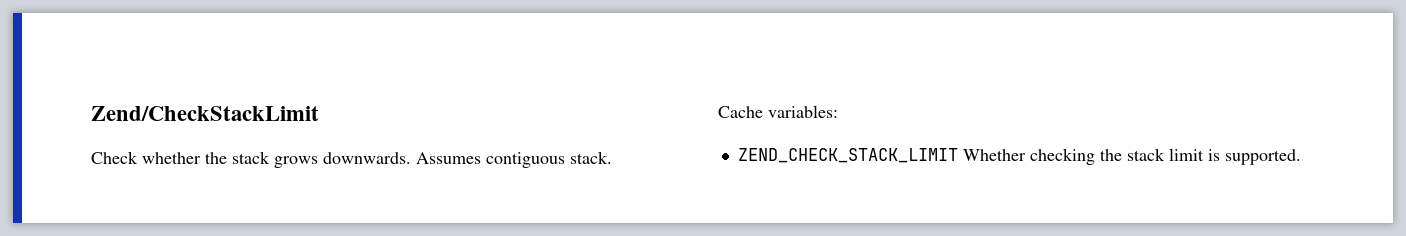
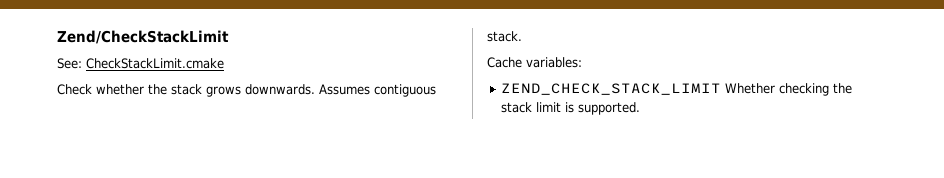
(319, 113) none -> [57,58,224,69] // See: CheckStackLimit.cmake

